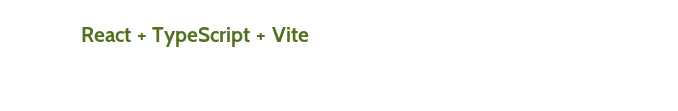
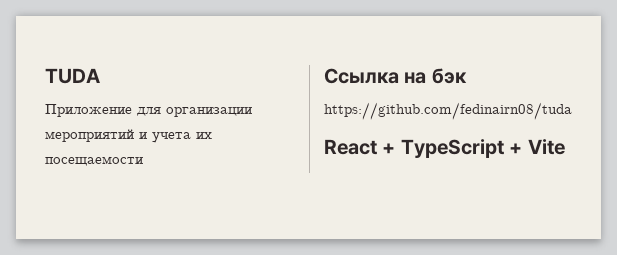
(81, 34) none -> [45,68,100,84] [45,104,252,117] [45,129,212,143] [45,156,143,166] [324,68,467,84] [324,102,572,120] TUDA // Приложение для организации мероприятий и учета их посещаемости // Ссылка на бэк // https://github.com/fedinairn08/tuda //

